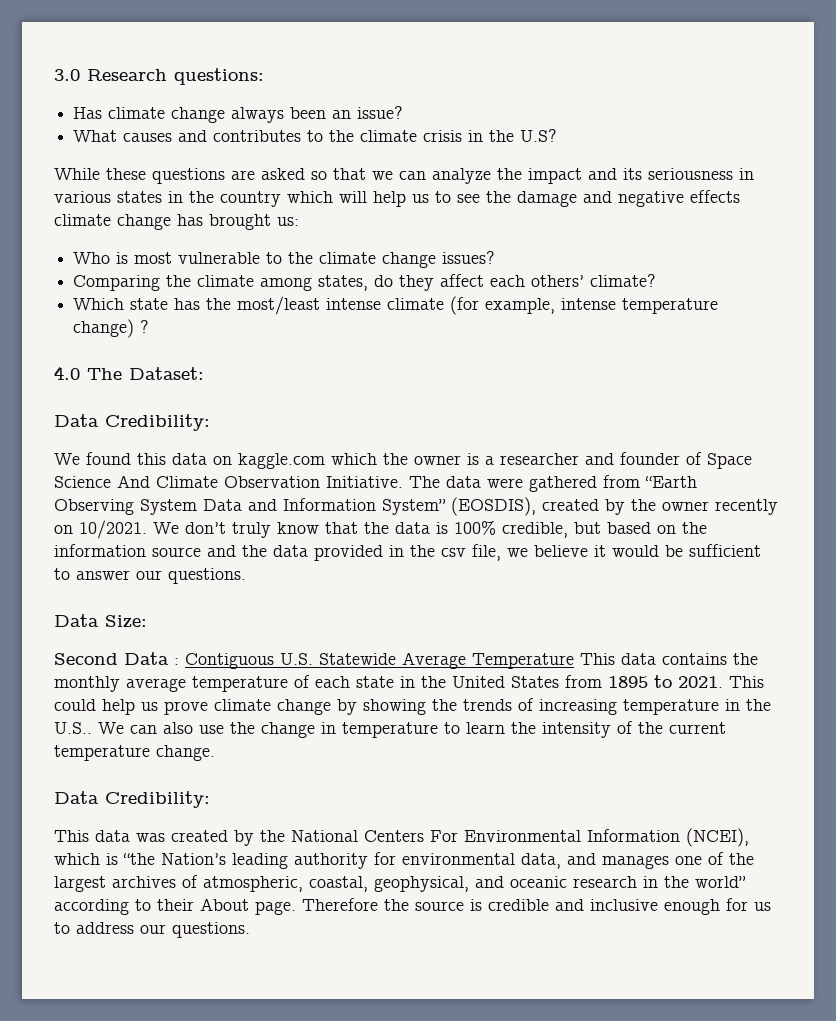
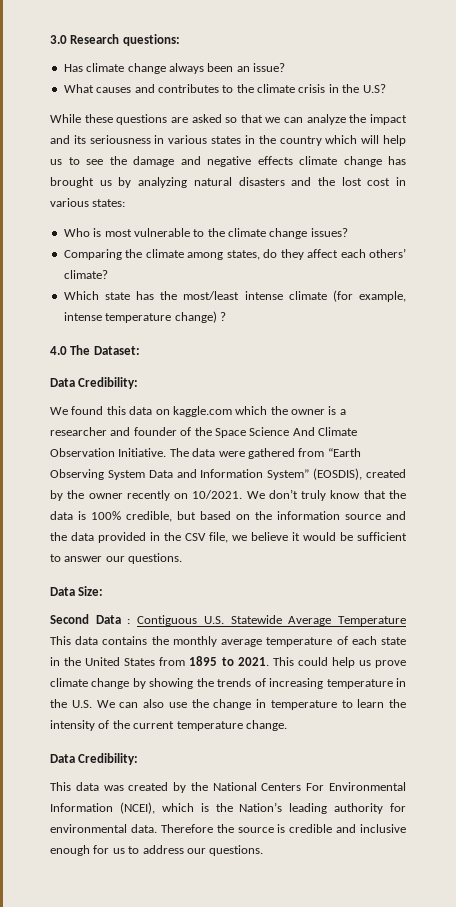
[277,217,299,226] us: -> [99,177,406,188] [50,198,126,207] us by analyzing natural disasters and the lost cost in various states:
(702, 458) none -> [194,427,212,436] the
[441,548,466,557] csv -> [185,533,206,541] CSV
[54,722,92,734] U.S.. -> [71,700,92,708] U.S.
[123,853,155,865] “the -> [215,803,233,812] the
[521,852,754,869] [54,875,746,892] [54,898,296,915] data, and manages one of the largest archives of atmospheric, coastal, geophysical, and oceanic research in the world” according to their About page. -> [130,824,157,833] data.

